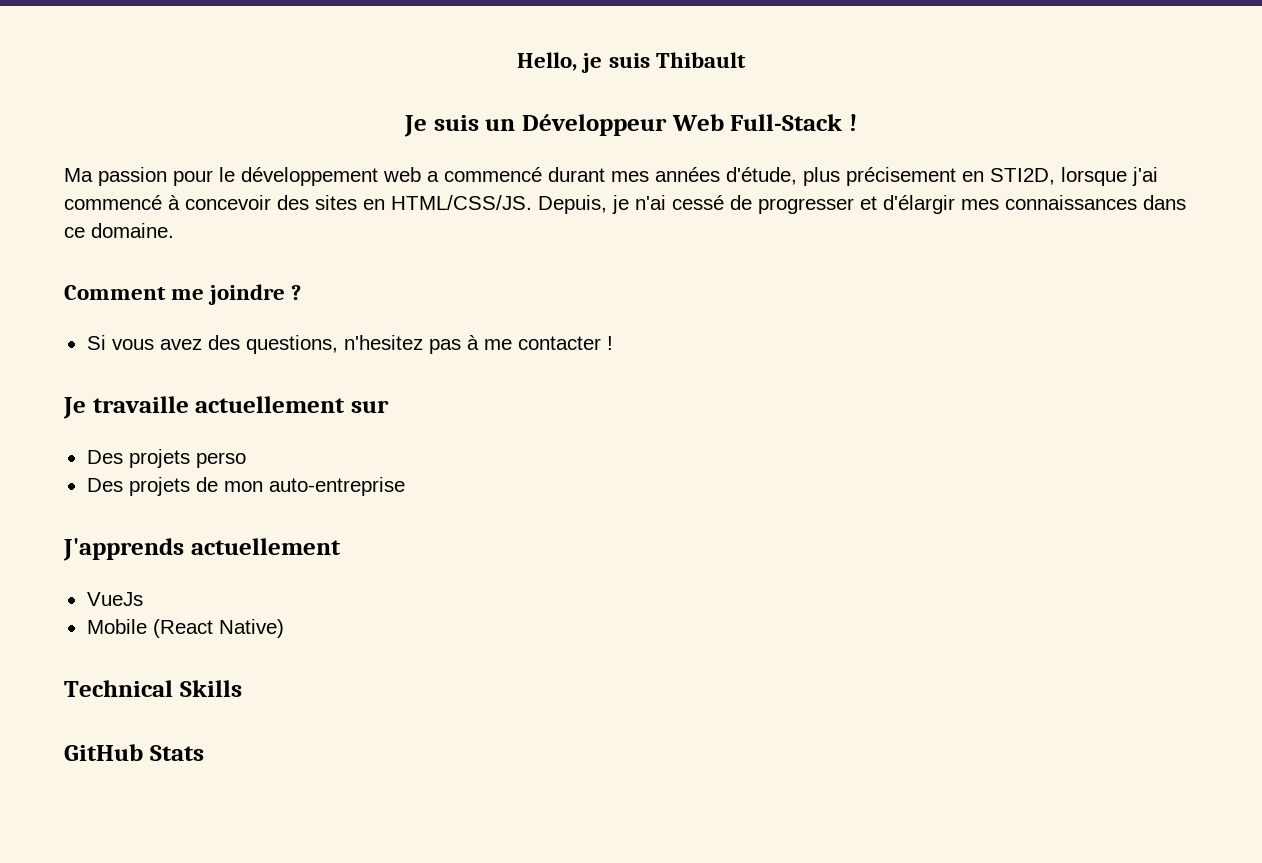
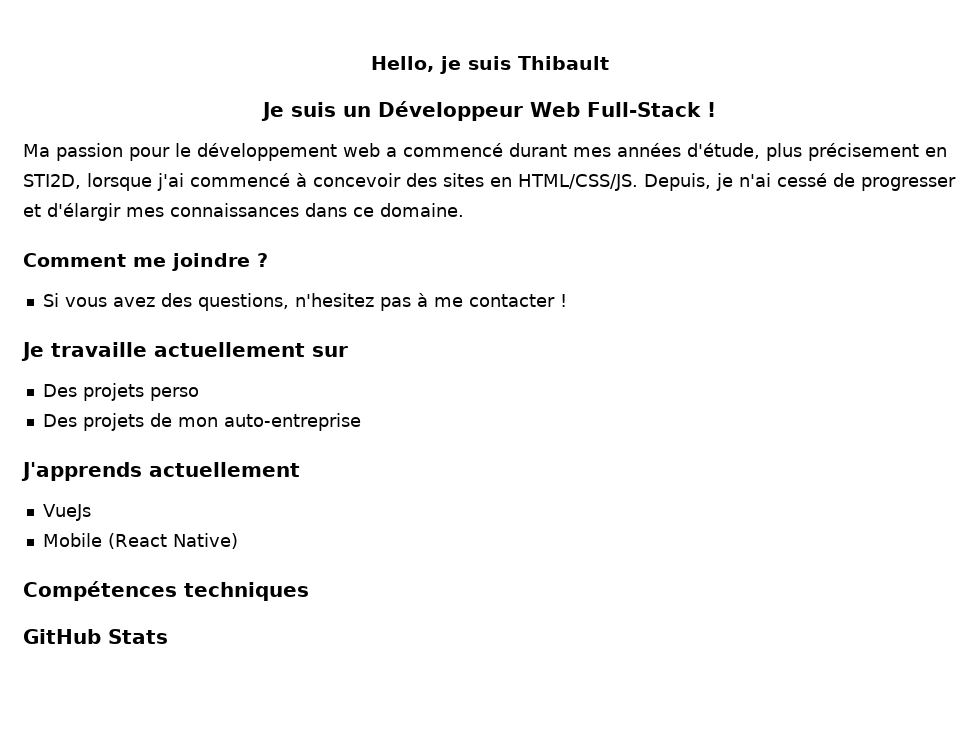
[64,680,242,697] Technical Skills -> [23,581,309,601] Compétences techniques

